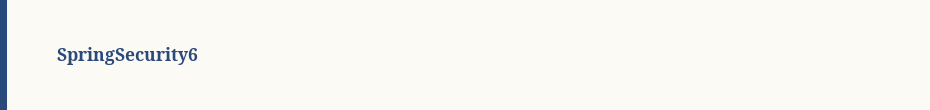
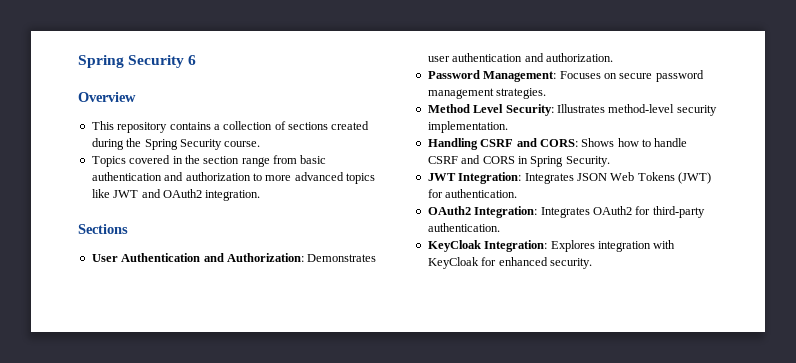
[57,47,198,65] SpringSecurity6 -> [78,55,197,68] [78,92,136,102] [91,121,370,133] [91,138,261,150] [91,155,327,167] [91,172,375,184] [91,189,261,201] [78,224,128,234] [91,253,377,262] [427,53,613,62] [427,70,704,82] [427,88,547,99] [427,104,717,116] [427,121,508,133] [427,138,688,150] [427,155,610,167] [427,172,711,184] [427,189,518,198] [427,206,705,218] [427,223,500,232] [427,240,676,252] [427,257,592,269] Spring Security 6 // Overview // This repository contains a collection of sections created during the Spring Security course. // Topics covered in the section range from basic authentication and authorization to more advanced topics like JWT and OAuth2 integration. // Sections // User Authentication and Authorization: Demonstrates user authentication and authorization. // Password Management: Focuses on secure password management strategies. // Method Level Security: Illustrates method-level security implementation. // Handling CSRF and CORS: Shows how to handle CSRF and CORS in Spring Security. // JWT Integration: Integrates JSON Web Tokens (JWT) for authentication. // OAuth2 Integration: Integrates OAuth2 for third-party authentication. // KeyCloak Integration: Explores integration with KeyCloak for enhanced security.

